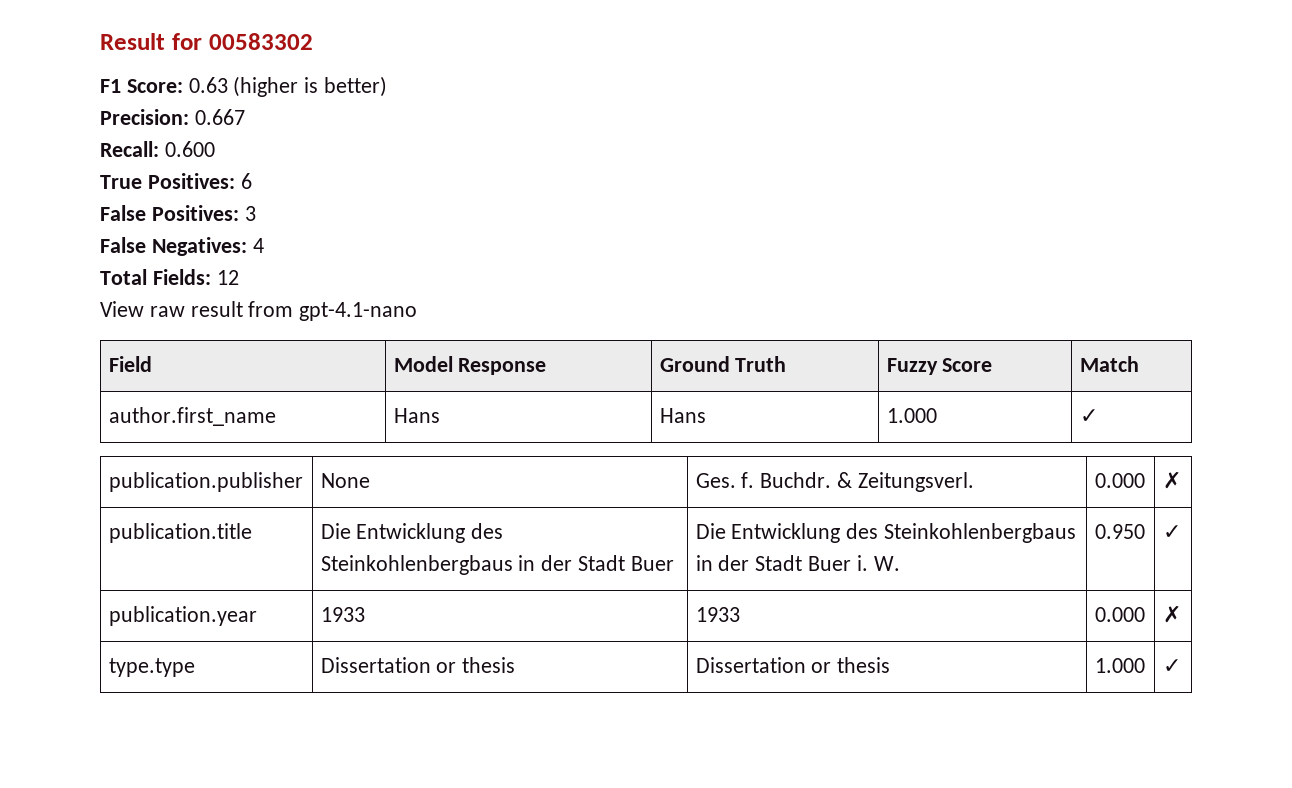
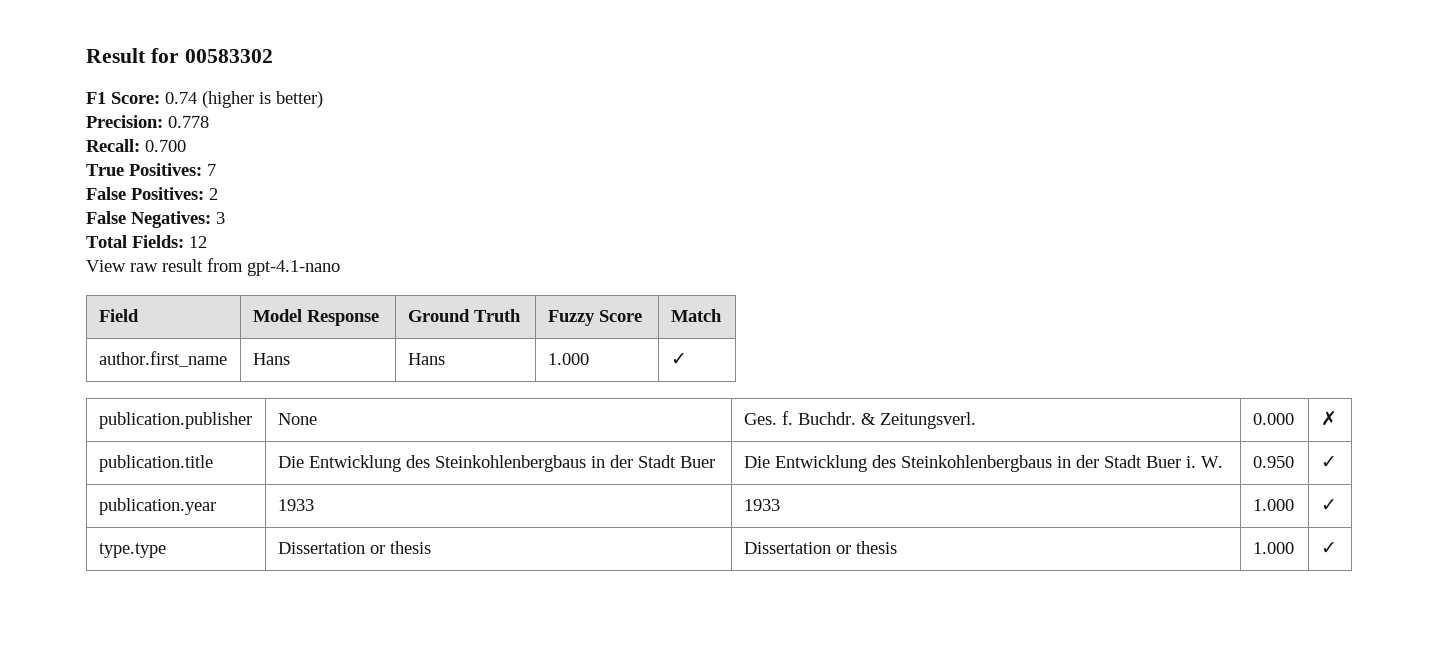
[188,77,228,93] 0.63 -> [165,92,197,104] 0.74
[194,109,245,125] 0.667 -> [168,116,209,128] 0.778
[164,141,215,157] 0.600 -> [145,140,186,152] 0.700
[240,173,252,189] 6 -> [207,164,216,176] 7
[244,206,256,221] 3 -> [209,188,218,200] 2
[252,238,264,253] 4 -> [216,212,225,224] 3
[1094,607,1145,622] [1162,605,1181,623] 0.000 | ✗ -> [1252,499,1294,511] [1320,499,1337,511] 1.000 | ✓

